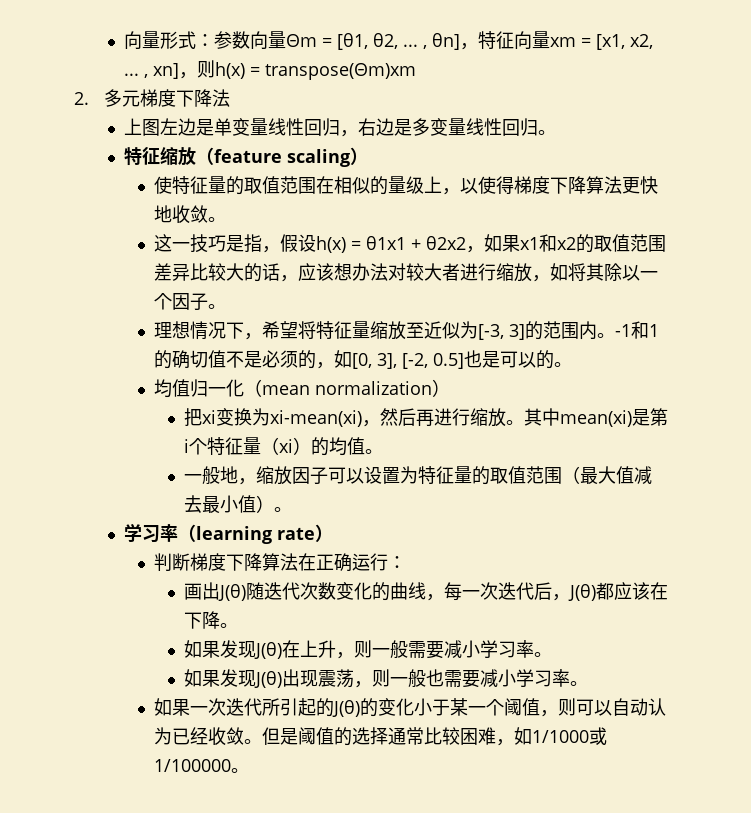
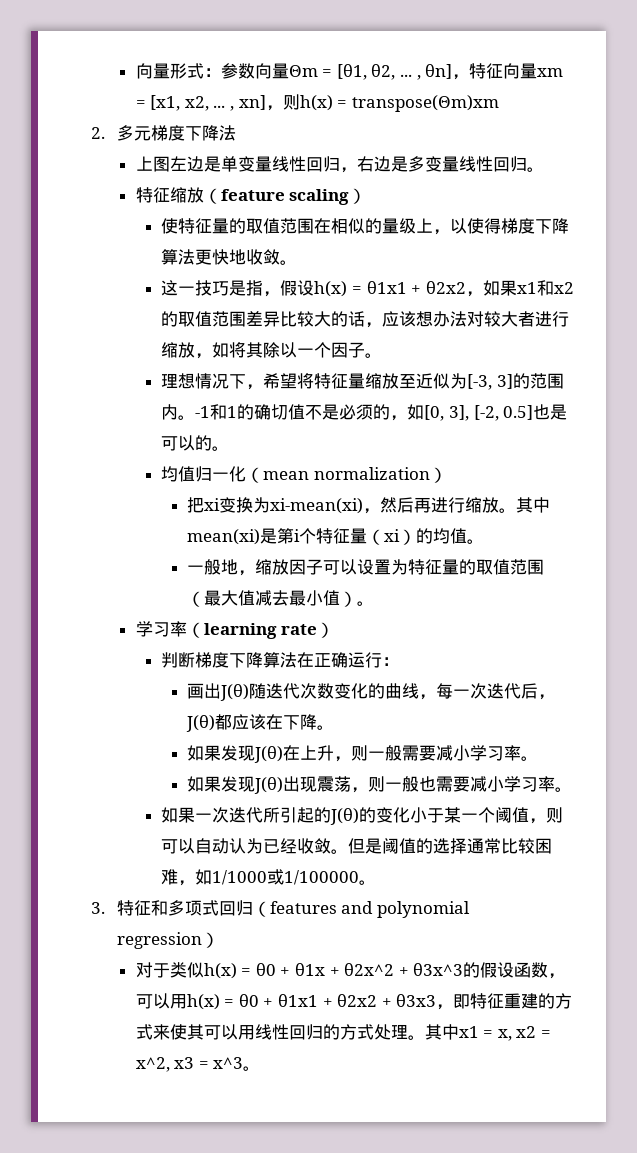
(249, 770) none -> [91,900,471,918] [116,932,219,949] [135,962,566,979] [135,993,573,1010] [135,1024,551,1041] [135,1057,261,1072] // 3.特征和多项式回归（features and polynomial regression） // 对于类似h(x) = θ0 + θ1x + θ2x^2 + θ3x^3的假设函数，可以用h(x) = θ0 + θ1x1 + θ2x2 + θ3x3，即特征重建的方式来使其可以用线性回归的方式处理。其中x1 = x, x2 = x^2, x3 = x^3。

